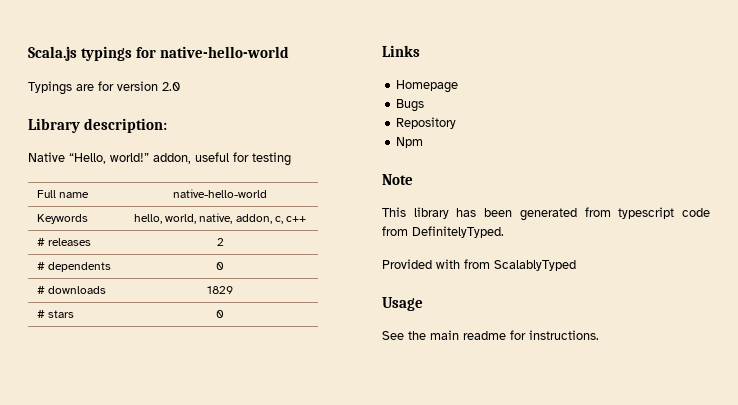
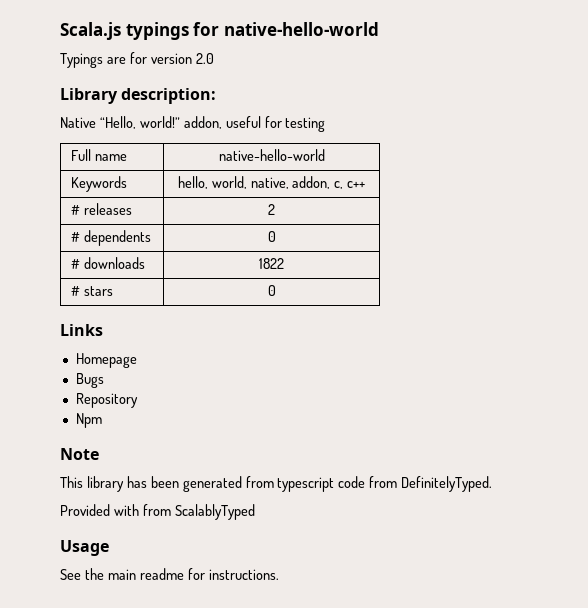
[207,286,233,294] 1829 -> [259,258,284,269] 1822

